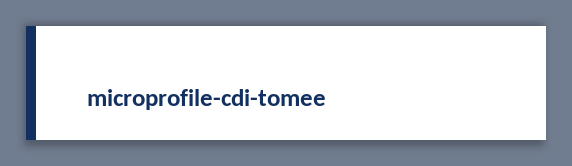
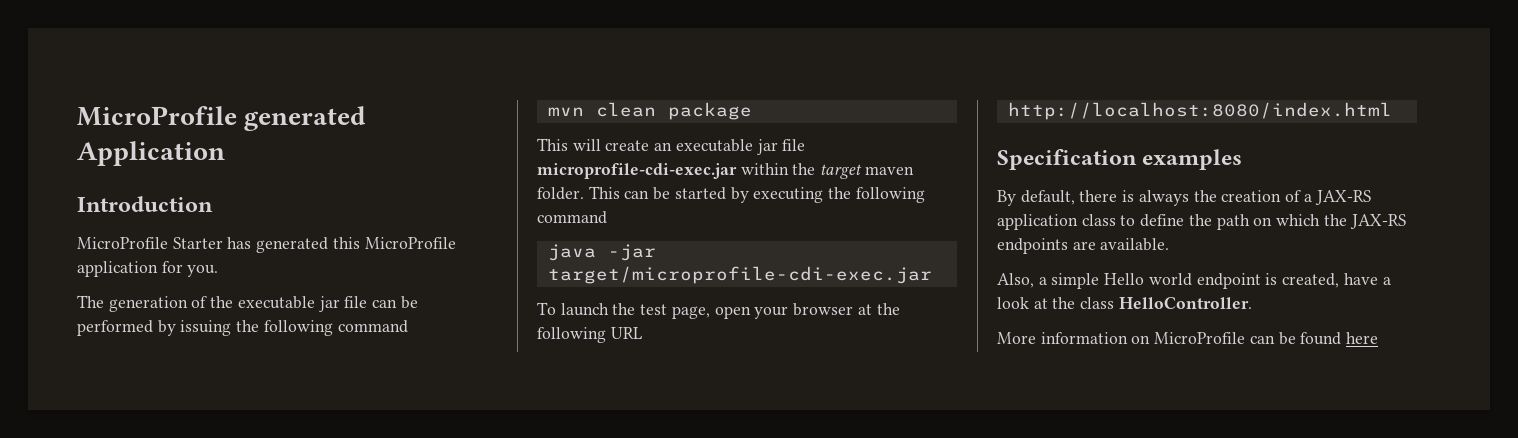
[87,89,326,110] microprofile-cdi-tomee -> [77,106,367,131] [77,141,225,166] [77,196,213,212] [77,237,456,253] [77,261,219,277] [77,295,418,312] [77,320,408,336] [547,102,752,120] [537,138,806,155] [537,163,914,179] [537,186,925,203] [537,211,607,224] [547,244,656,261] [547,266,932,284] [537,302,900,319] [537,327,642,343] [1007,102,1392,120] [997,149,1243,170] [997,190,1371,206] [997,214,1406,230] [997,238,1170,254] [997,273,1391,289] [997,297,1252,309] [997,332,1379,345] MicroProfile generated Application // Introduction // MicroProfile Starter has generated this MicroProfile application for you. // The generation of the executable jar file can be performed by issuing the following command // mvn clean package // This will create an executable jar file microprofile-cdi-exec.jar within the target maven folder. This can be started by executing the following command // java -jar target/microprofile-cdi-exec.jar // To launch the test page, open your browser at the following URL // http://localhost:8080/index.html // Specification examples // By default, there is always the creation of a JAX-RS application class to define the path on which the JAX-RS endpoints are available. // Also, a simple Hello world endpoint is created, have a look at the class HelloController. // More information on MicroProfile can be found here

